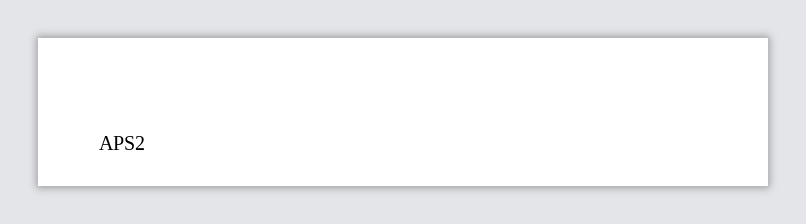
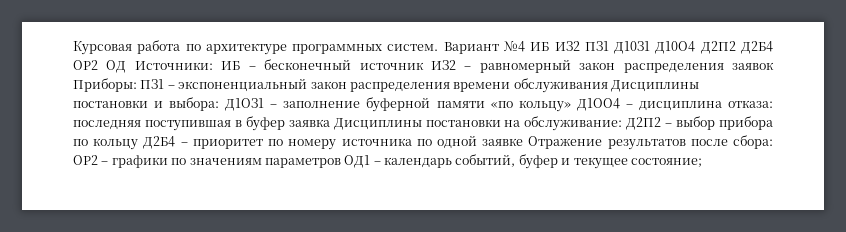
[99,136,145,150] APS2 -> [73,40,774,55] [73,59,774,73] [73,78,699,93] [73,97,774,112] [73,116,773,131] [73,135,773,150] [73,154,702,169] Курсовая работа по архитектуре программных систем. Вариант №4 ИБ ИЗ2 ПЗ1 Д10З1 Д10О4 Д2П2 Д2Б4 ОР2 ОД Источники: ИБ – бесконечный источник ИЗ2 – равномерный закон распределения заявок Приборы: ПЗ1 – экспоненциальный закон распределения времени обслуживания Дисциплины постановки и выбора: Д1ОЗ1 – заполнение буферной памяти «по кольцу» Д1ОО4 – дисциплина отказа: последняя поступившая в буфер заявка Дисциплины постановки на обслуживание: Д2П2 – выбор прибора по кольцу Д2Б4 – приоритет по номеру источника по одной заявке Отражение результатов после сбора: ОР2 – графики по значениям параметров ОД1 – календарь событий, буфер и текущее состояние;

